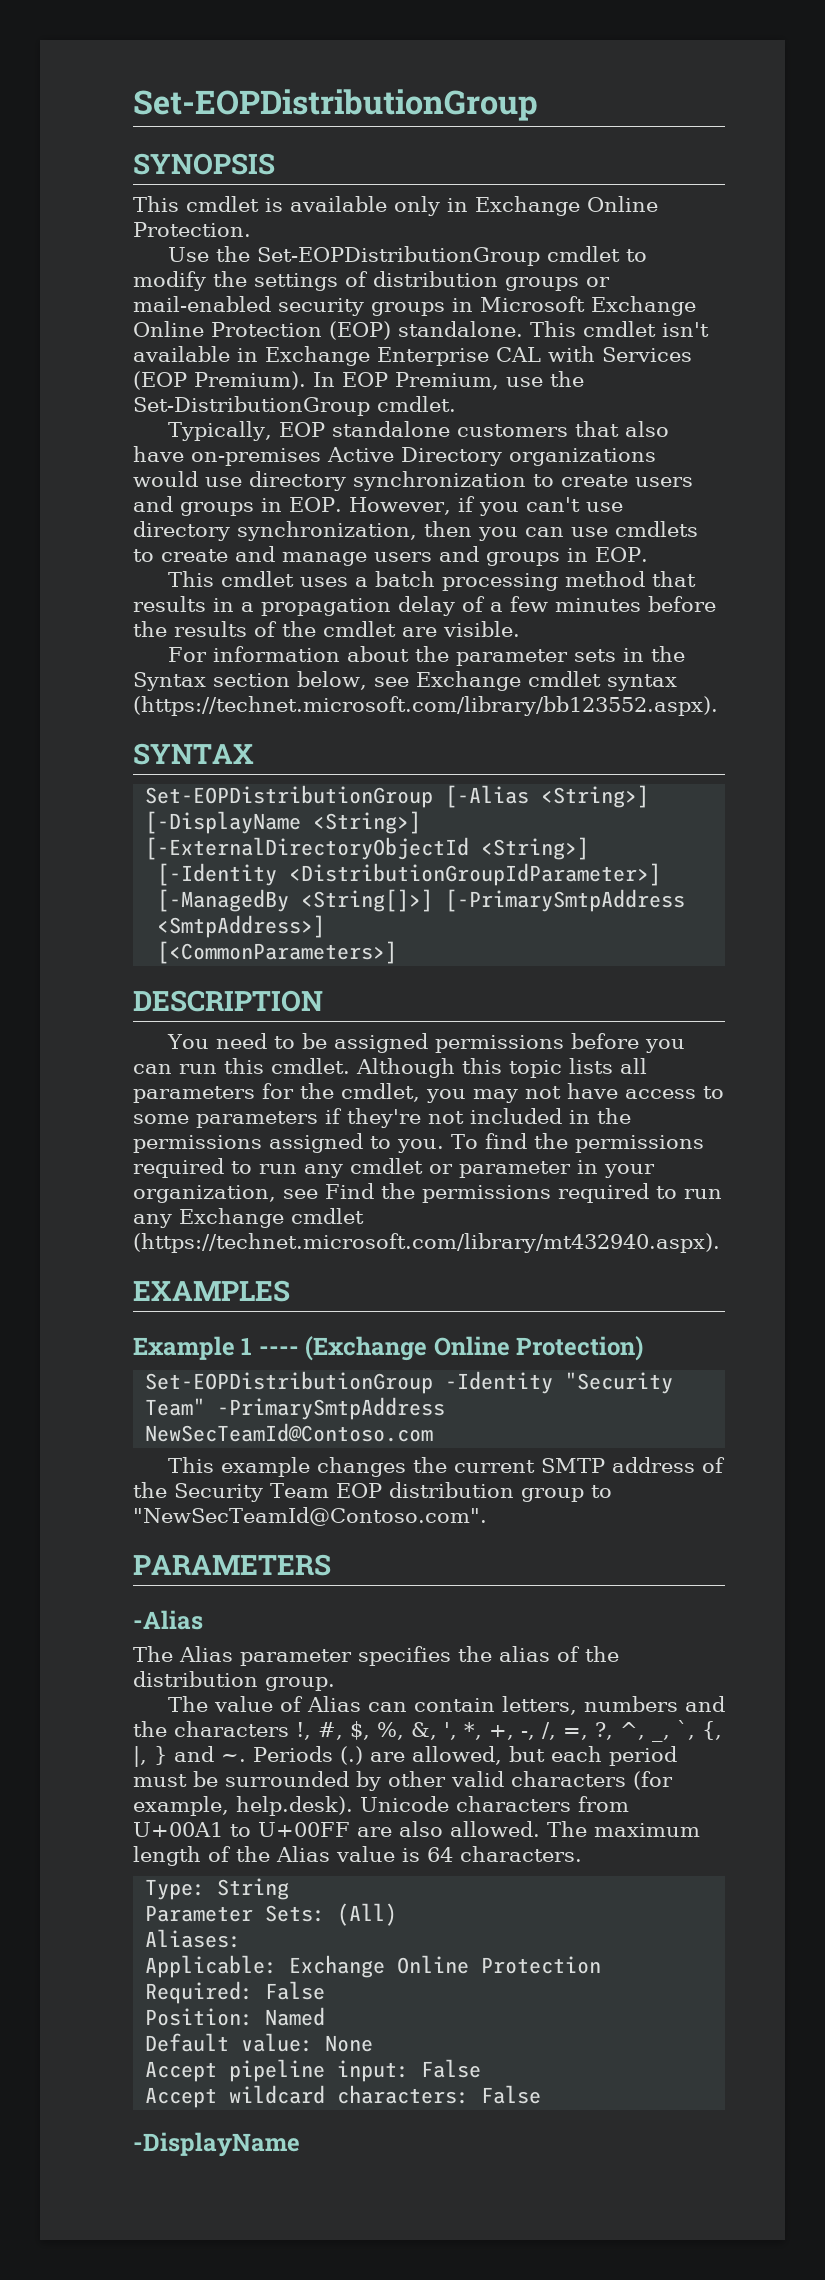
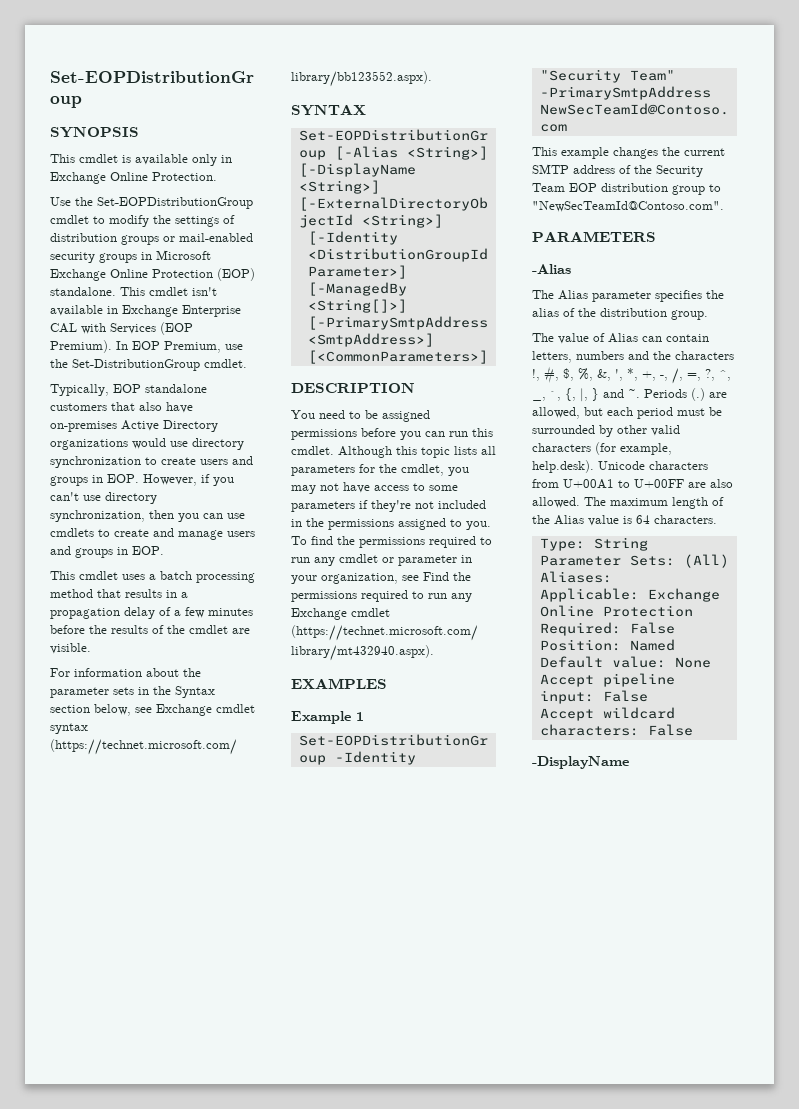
[258,1336,644,1361] ---- (Exchange Online Protection) -> (364, 716) none

